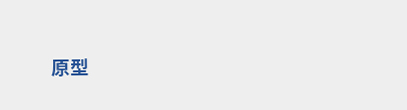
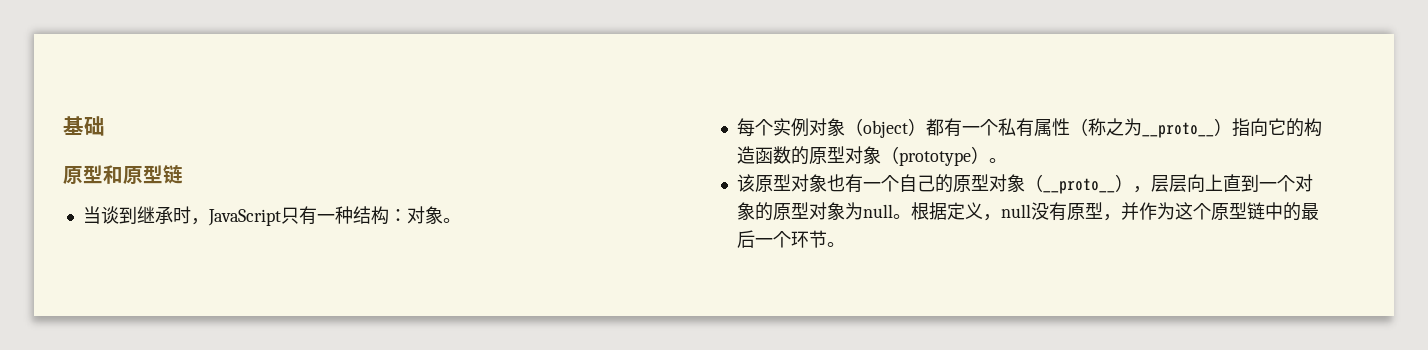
[51,58,90,77] 原型 -> [63,116,105,136] [63,165,183,184] [82,206,461,226] [736,118,1322,138] [736,146,1007,166] [736,174,1313,194] [736,202,1319,221] [736,230,845,248] 基础 // 原型和原型链 // 当谈到继承时，JavaScript只有一种结构：对象。 // 每个实例对象（object）都有一个私有属性（称之为__proto__）指向它的构造函数的原型对象（prototype）。 // 该原型对象也有一个自己的原型对象（__proto__），层层向上直到一个对象的原型对象为null。根据定义，null没有原型，并作为这个原型链中的最后一个环节。

